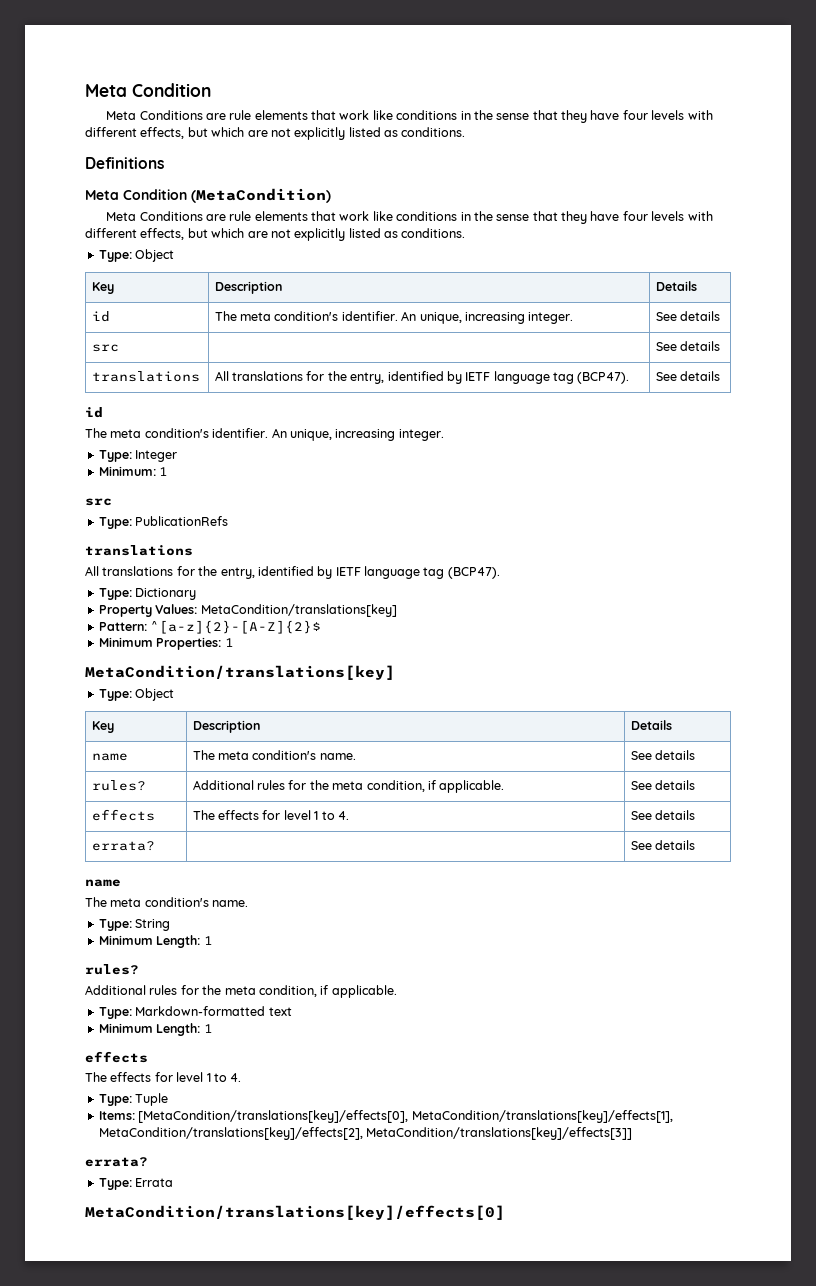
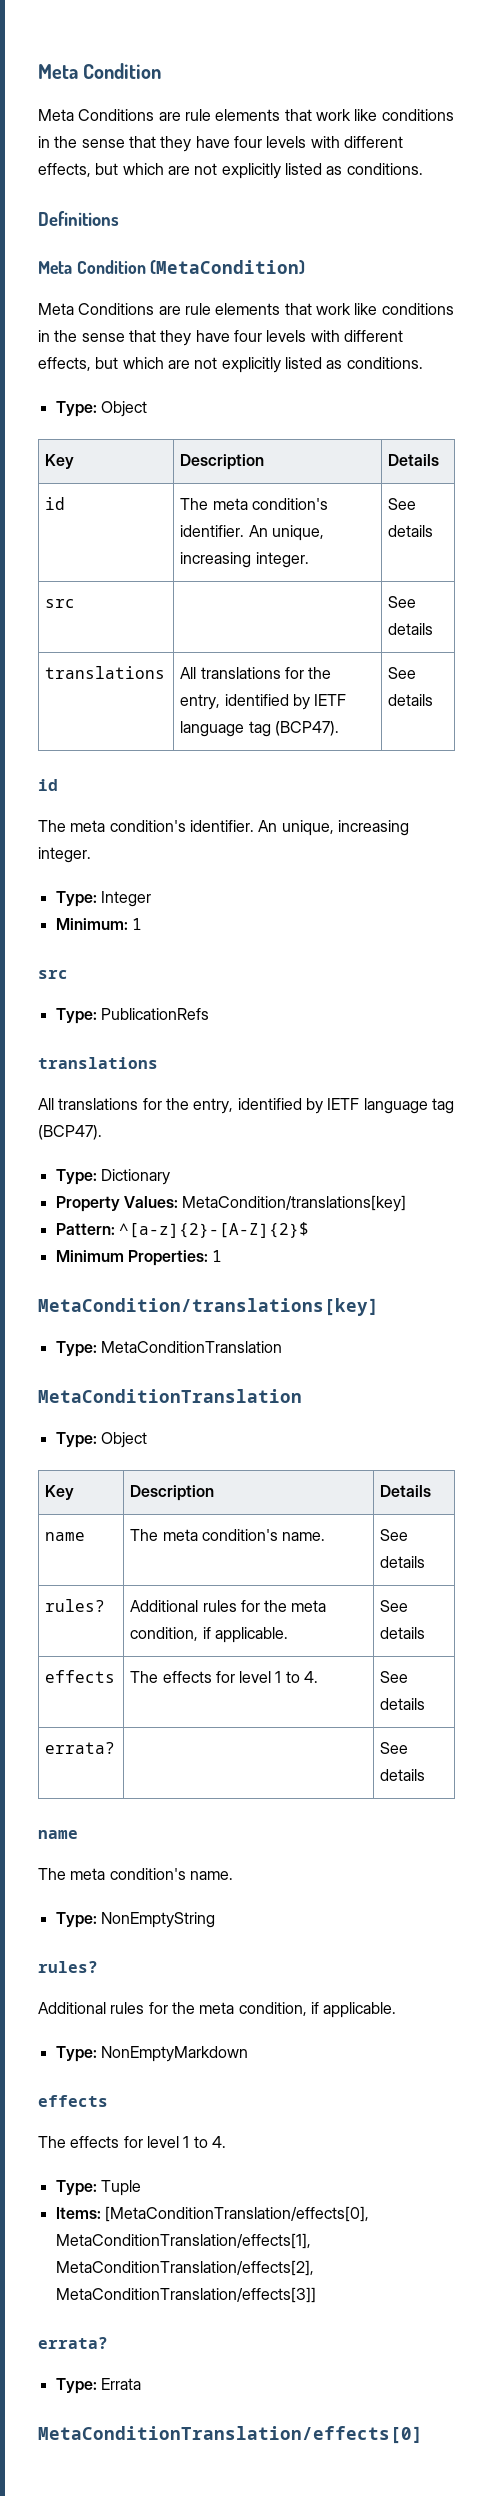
(395, 672) none -> [55,1341,282,1357] [38,1389,302,1403] // Type: MetaConditionTranslation // MetaConditionTranslation
[135,919,171,931] [98,935,213,948] String // Minimum Length: 1 -> [100,1912,215,1928] NonEmptyString
[135,1006,292,1016] [98,1023,213,1036] Markdown-formatted text // Minimum Length: 1 -> [100,2046,248,2062] NonEmptyMarkdown
[138,1110,673,1123] [98,1127,633,1140] [MetaCondition/translations[key]/effects[0], MetaCondition/translations[key]/effects[1], MetaCondition/translations[key]/effects[2], MetaCondition/translations[key]/effects[3]] -> [104,2206,369,2222] [55,2233,311,2249] [55,2260,314,2276] [55,2287,316,2303] [MetaConditionTranslation/effects[0], MetaConditionTranslation/effects[1], MetaConditionTranslation/effects[2], MetaConditionTranslation/effects[3]]
[85,1205,505,1220] MetaCondition/translations[key]/effects[0] -> [38,2426,423,2444] MetaConditionTranslation/effects[0]

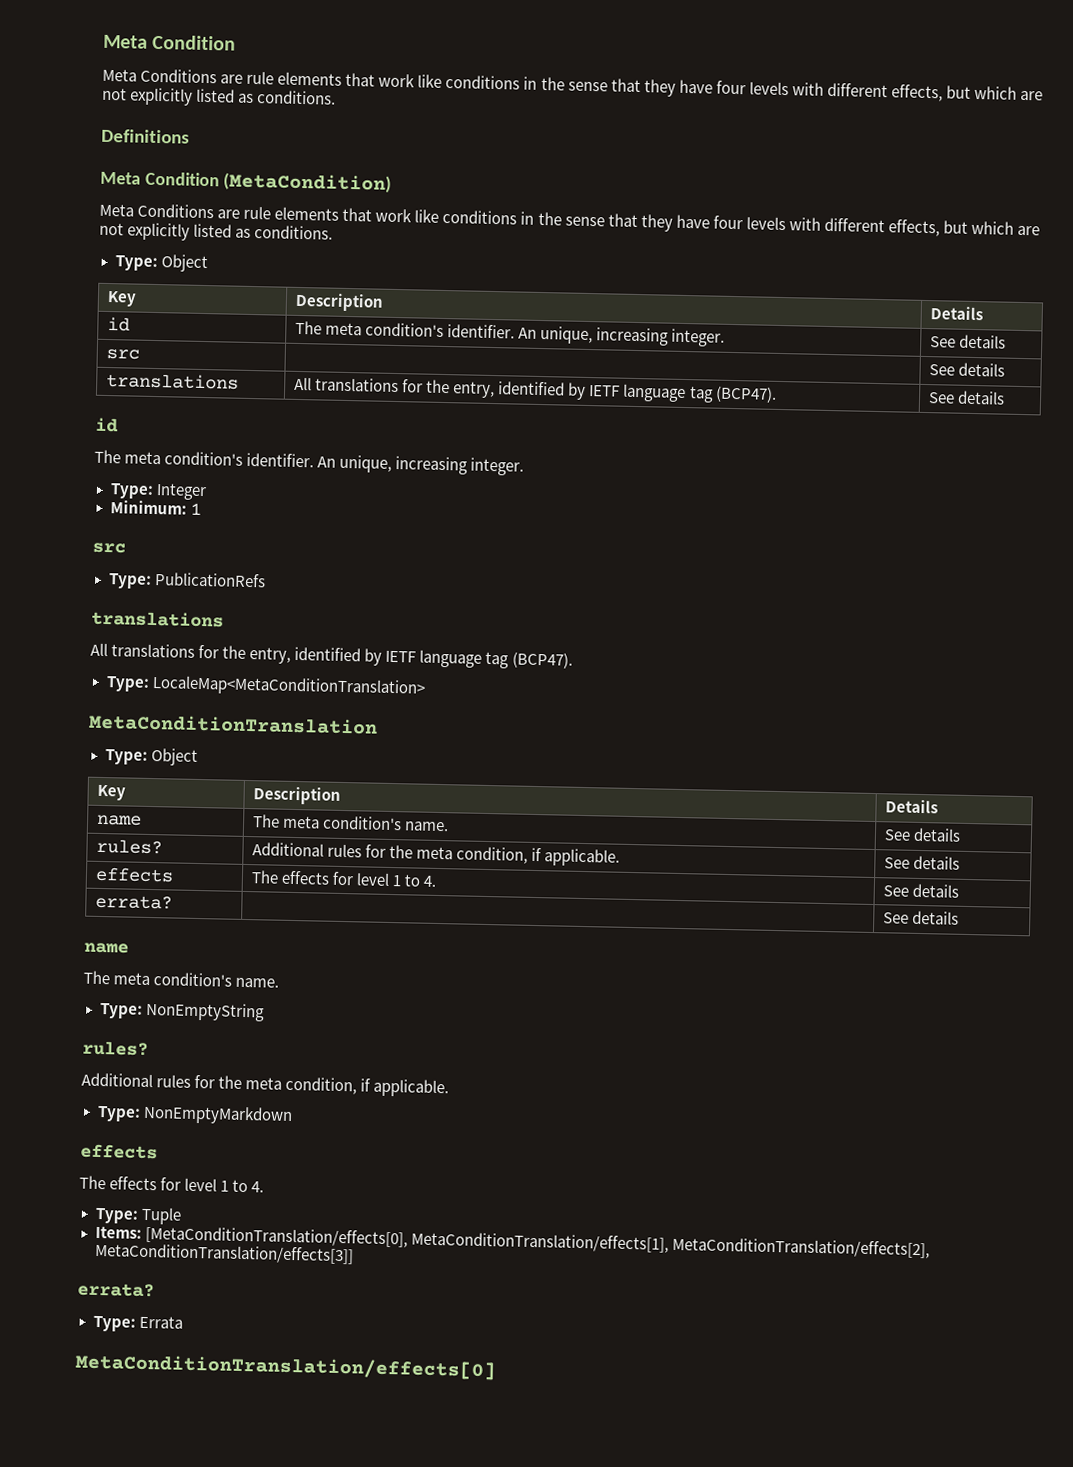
[100,1169,170,1185] [55,1195,407,1212] [55,1222,309,1238] [55,1250,223,1266] [38,1298,379,1316] [55,1341,282,1357] Dictionary // Property Values: MetaCondition/translations[key] // Pattern: ^[a-z]{2}-[A-Z]{2}$ // Minimum Properties: 1 // MetaCondition/translations[key] // Type: MetaConditionTranslation -> [151,675,426,698] LocaleMap<MetaConditionTranslation>

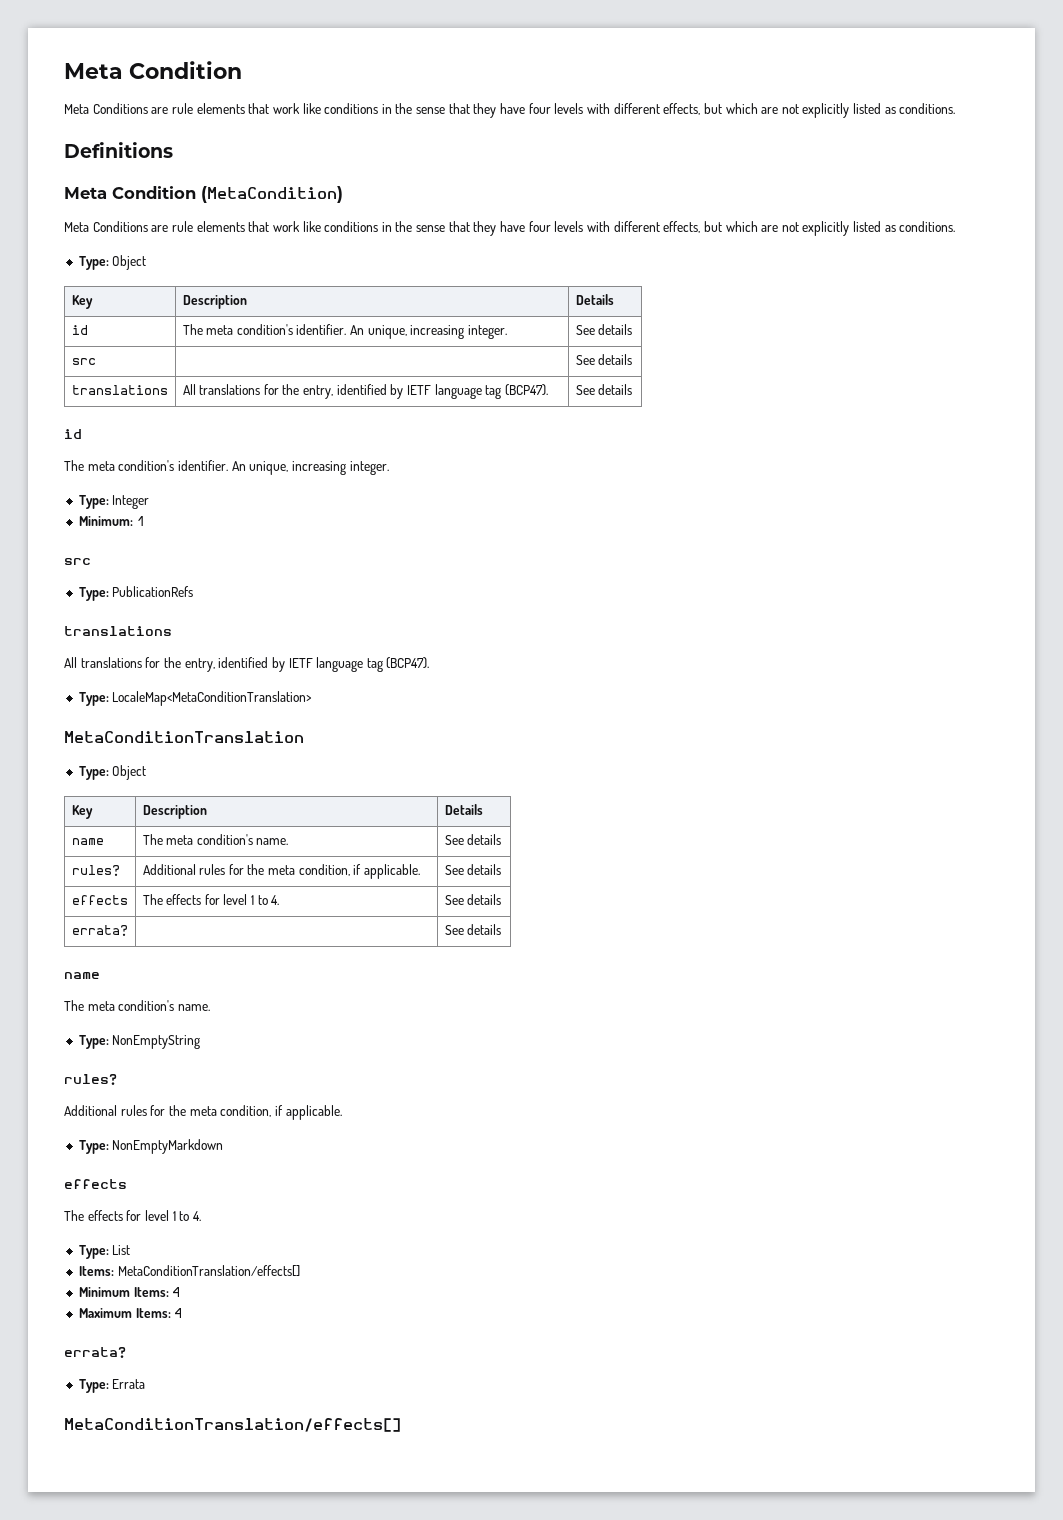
[140,1206,182,1225] [94,1225,930,1259] [93,1242,354,1265] Tuple // Items: [MetaConditionTranslation/effects[0], MetaConditionTranslation/effects[1], MetaConditionTranslation/effects[2], MetaConditionTranslation/effects[3]] -> [112,1245,131,1255] [78,1265,301,1277] [78,1287,181,1297] [78,1308,183,1318] List // Items: MetaConditionTranslation/effects[] // Minimum Items: 4 // Maximum Items: 4
[75,1353,496,1381] MetaConditionTranslation/effects[0] -> [64,1418,401,1432] MetaConditionTranslation/effects[]

